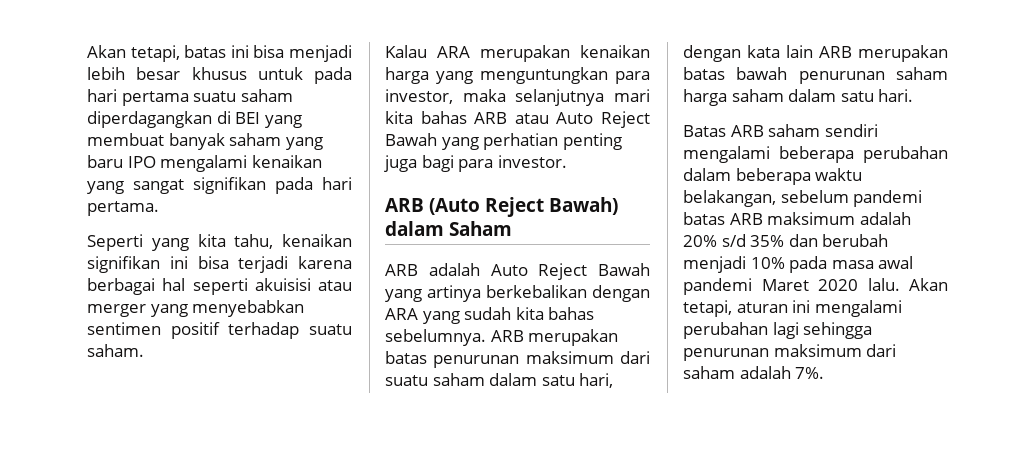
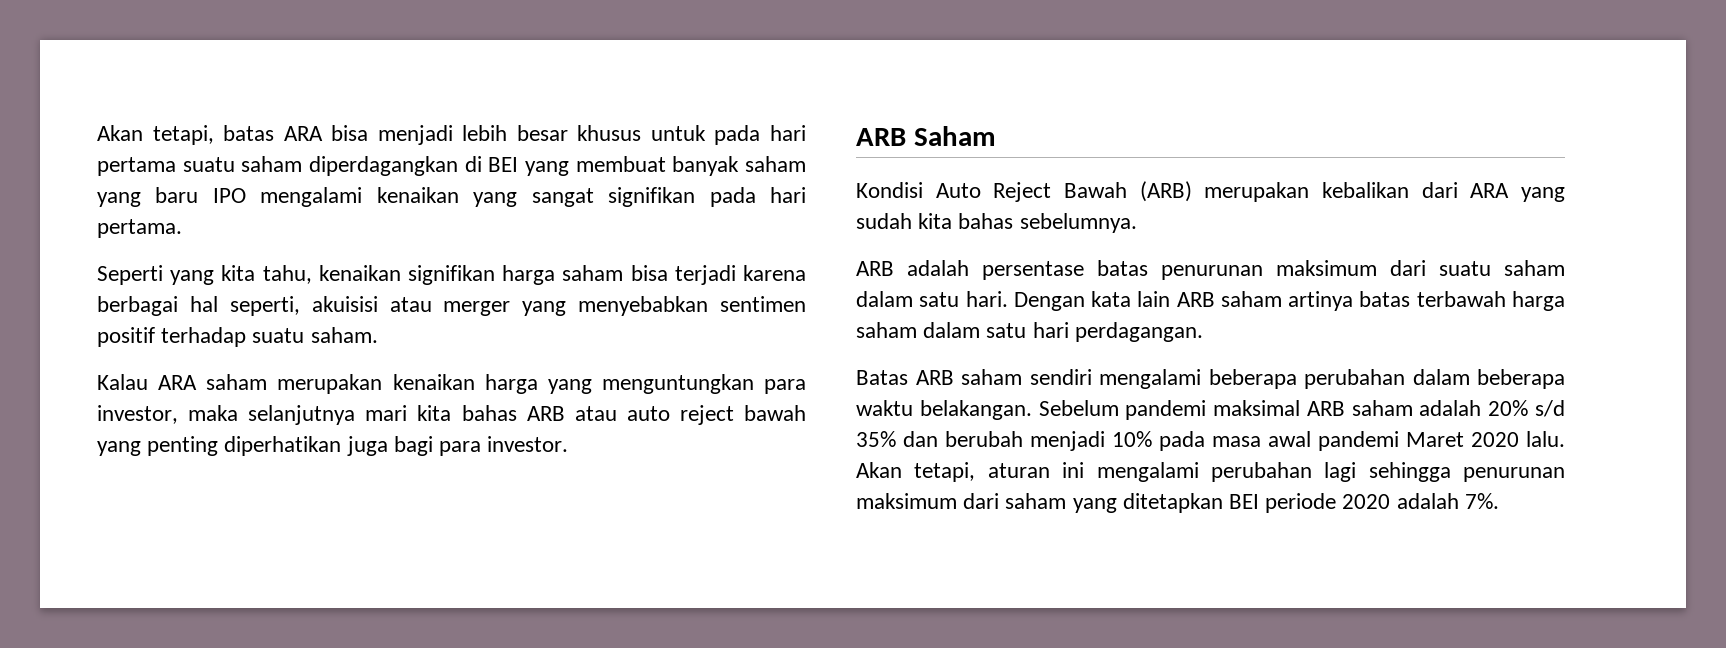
[230,45,249,58] ini -> [283,126,323,141] ARA
[169,256,188,269] ini -> [502,265,624,285] harga saham
[192,278,248,295] seperti -> [229,296,300,316] seperti,
(470, 52) none -> [206,374,268,390] saham
[556,111,650,128] [385,133,622,150] Auto Reject Bawah yang perhatian penting -> [626,405,807,425] [97,436,342,456] auto reject bawah yang penting diperhatikan
[429,197,618,217] [385,221,444,236] (Auto Reject Bawah) dalam -> (906, 137) none
[385,263,650,280] [385,285,650,302] ARB adalah Auto Reject Bawah yang artinya berkebalikan dengan -> [856,181,1458,202] Kondisi Auto Reject Bawah (ARB) merupakan kebalikan dari
[490,329,619,346] ARB merupakan -> [856,260,1084,280] // ARB adalah persentase
[579,373,614,388] [683,45,741,62] hari, dengan -> [965,291,1085,311] hari. Dengan
[858,45,948,62] [683,67,948,84] merupakan batas bawah penurunan saham -> [1220,291,1506,311] saham artinya batas terbawah
[878,89,914,102] hari. -> [1032,322,1203,342] hari perdagangan.
[683,190,923,207] [683,212,856,225] belakangan, sebelum pandemi batas ARB maksimum -> [919,400,1413,420] belakangan. Sebelum pandemi maksimal ARB saham
(735, 372) none -> [1072,493,1391,513] yang ditetapkan BEI periode 2020

